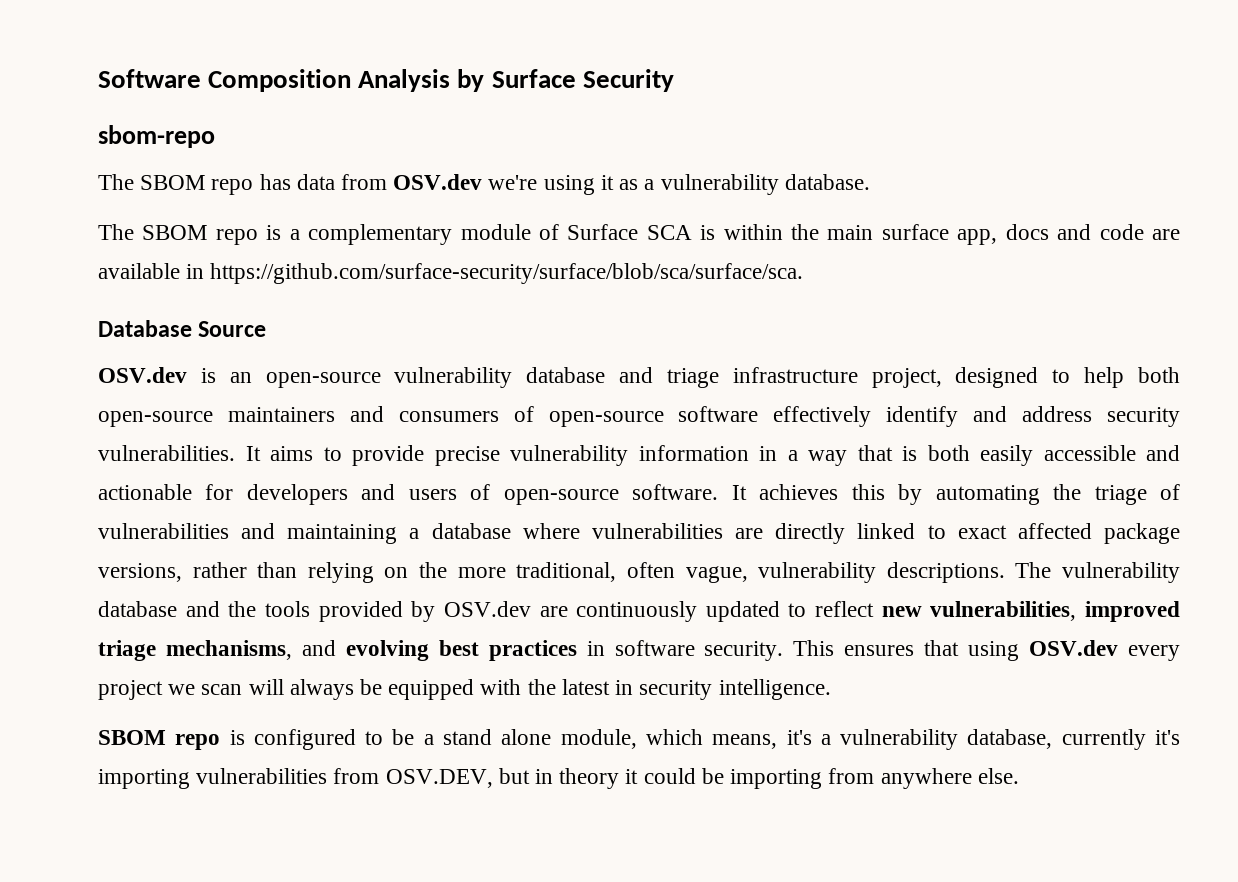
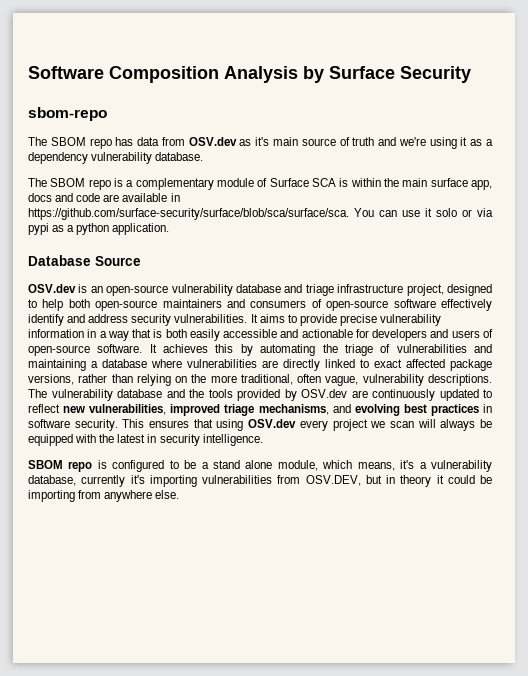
(483, 182) none -> [239,137,397,146] as it's main source of truth and
(655, 184) none -> [28,152,88,164] dependency
(804, 273) none -> [354,208,493,217] [28,223,170,235] You can use it solo or via pypi as a python application.

